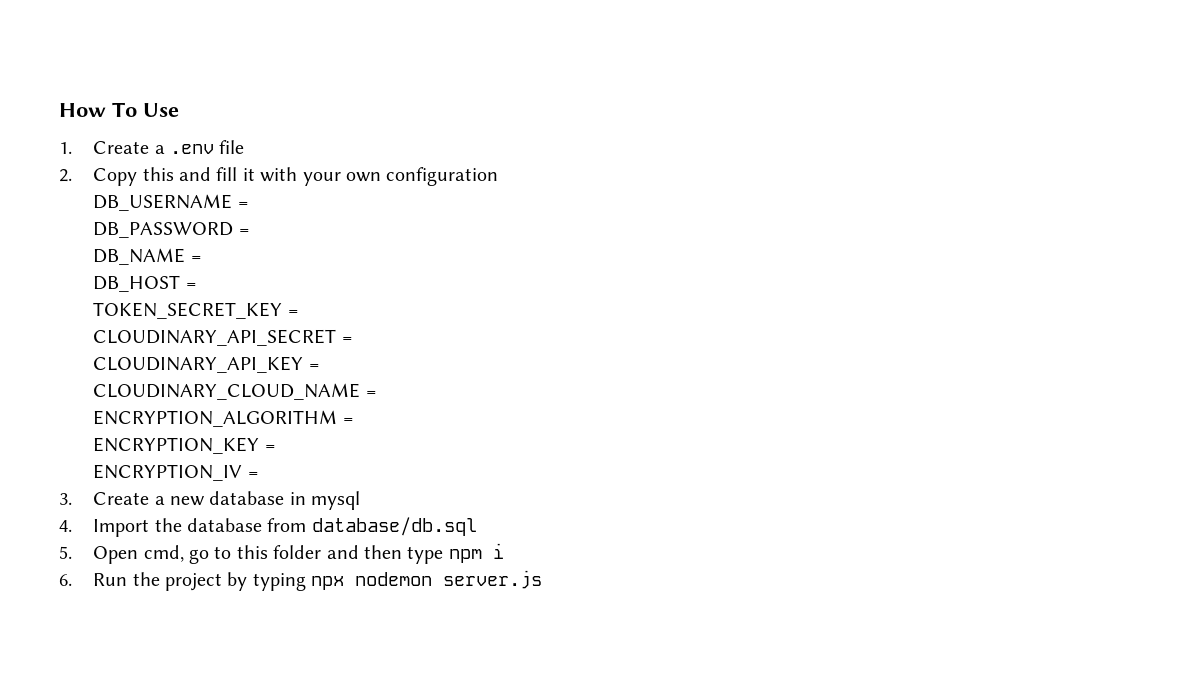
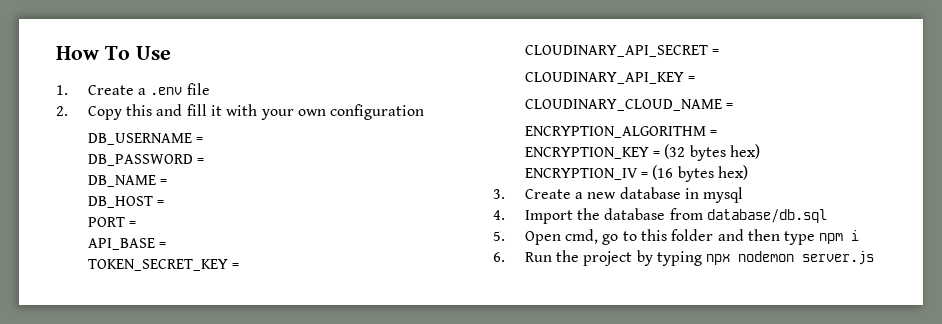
(197, 286) none -> [87,217,136,227] [87,238,166,250] // PORT = // API_BASE =
(276, 448) none -> [664,144,760,161] (32 bytes hex)
(259, 475) none -> [652,165,748,182] (16 bytes hex)

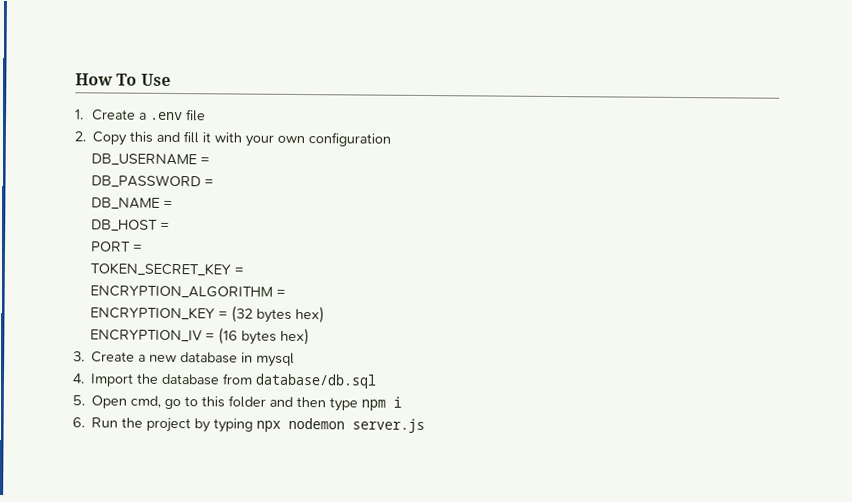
[87,238,166,250] // API_BASE = -> (143, 248) none
[524,45,719,57] [524,72,695,84] [524,99,733,111] // CLOUDINARY_API_SECRET = // CLOUDINARY_API_KEY = // CLOUDINARY_CLOUD_NAME = -> (244, 271) none

